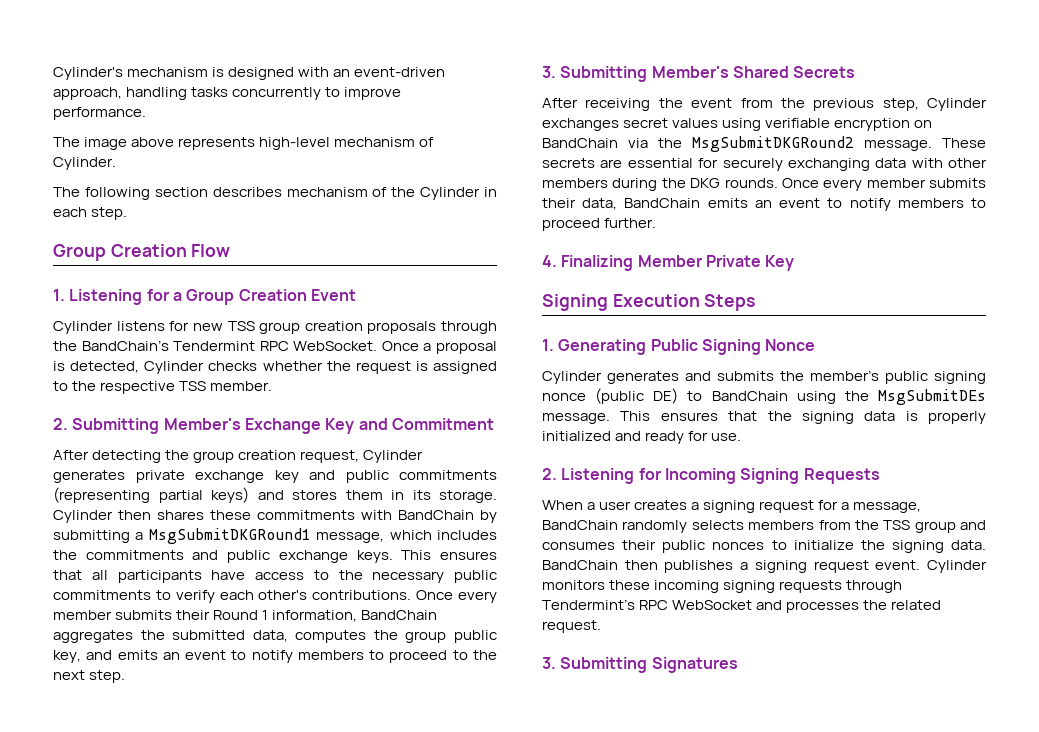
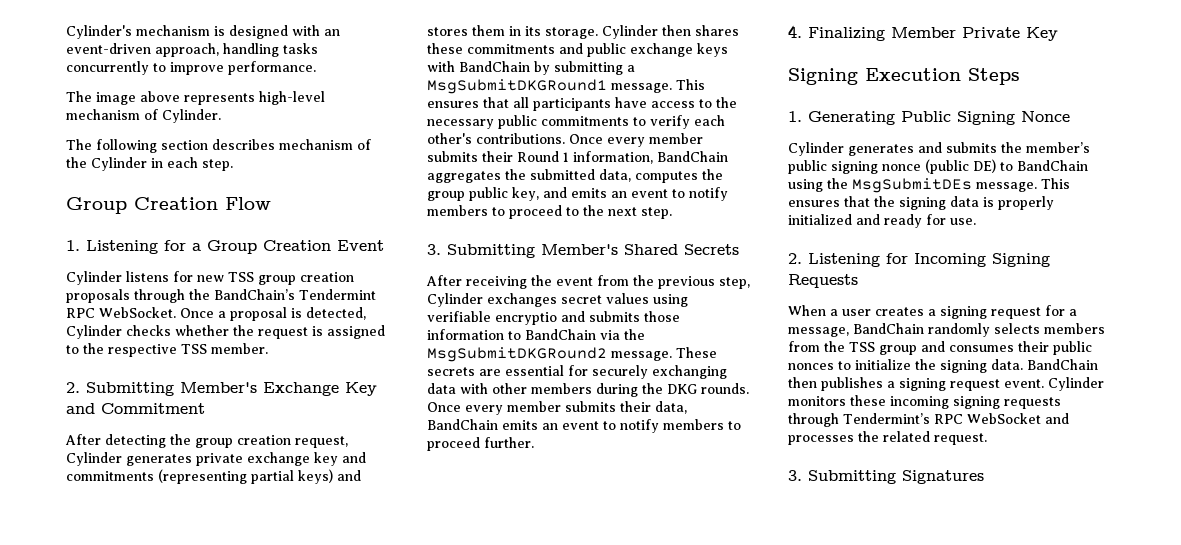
[345,470,389,483] public -> (366, 457) none
(355, 515) none -> [559,43,728,57] and public exchange keys
[316,530,497,543] [53,550,393,563] message, which includes the commitments and public exchange keys. -> [611,83,672,93] message.
[834,118,933,131] encryption on -> [495,311,680,325] [427,329,521,340] encryptio and submits those information to

